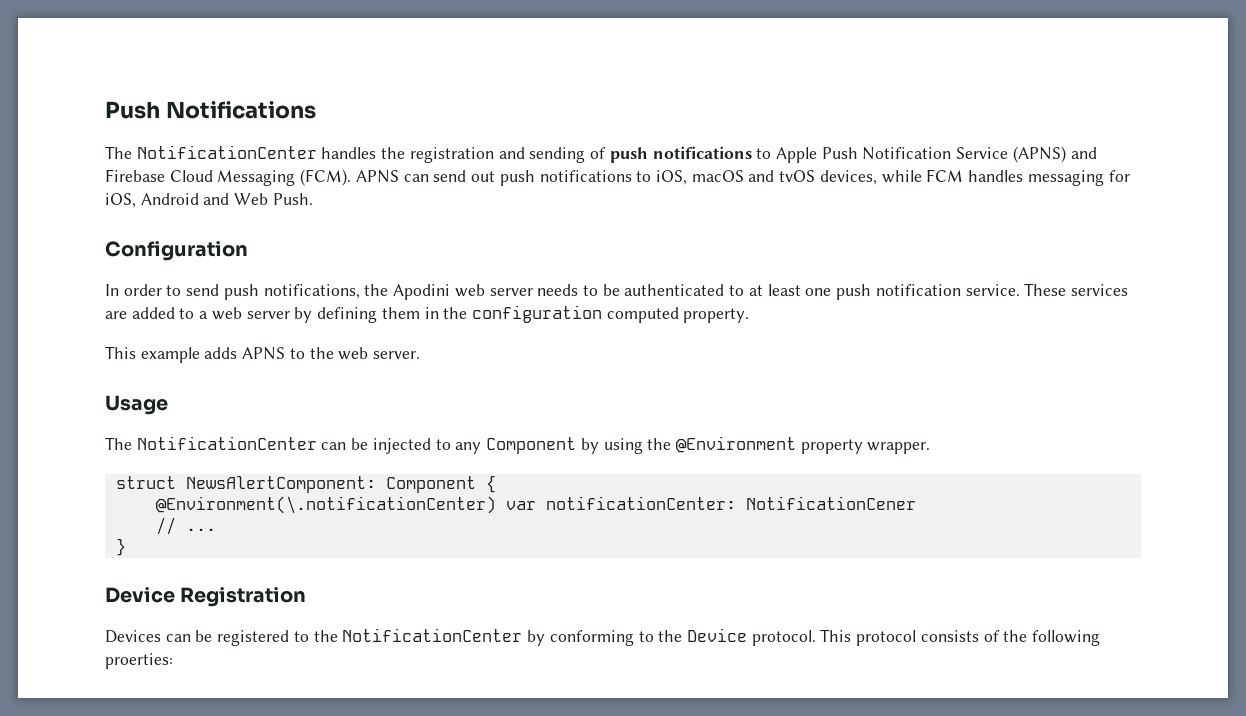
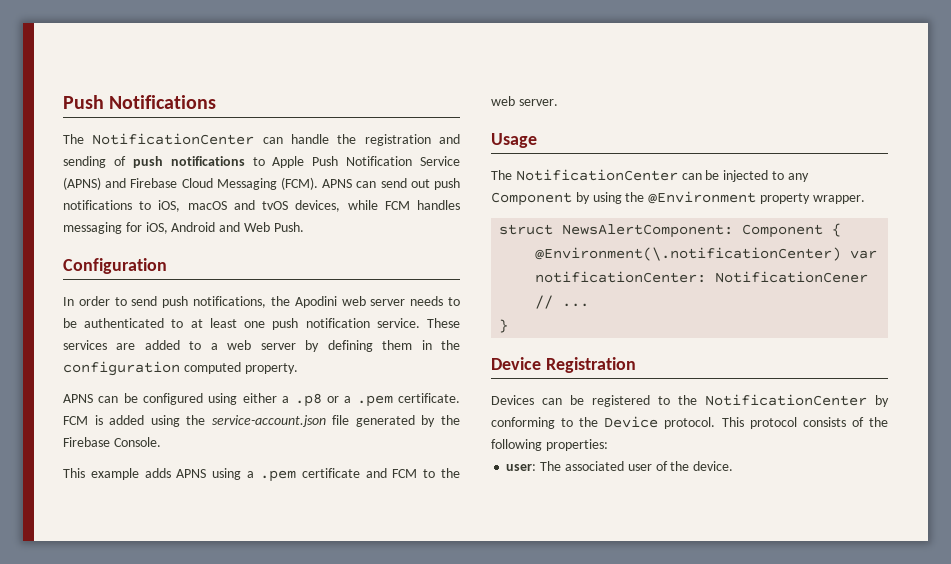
[321,147,377,159] handles -> [262,134,329,144] can handle
[105,346,286,363] This example adds APNS -> [63,393,461,407] [63,415,460,427] [63,437,161,447] [63,468,418,482] APNS can be configured using either a .p8 or a .pem certificate. FCM is added using the service-account.json file generated by the Firebase Console. // This example adds APNS using a .pem certificate and FCM
[105,653,173,669] proerties: -> [545,439,608,451] [506,461,734,471] properties: // user: The associated user of the device.

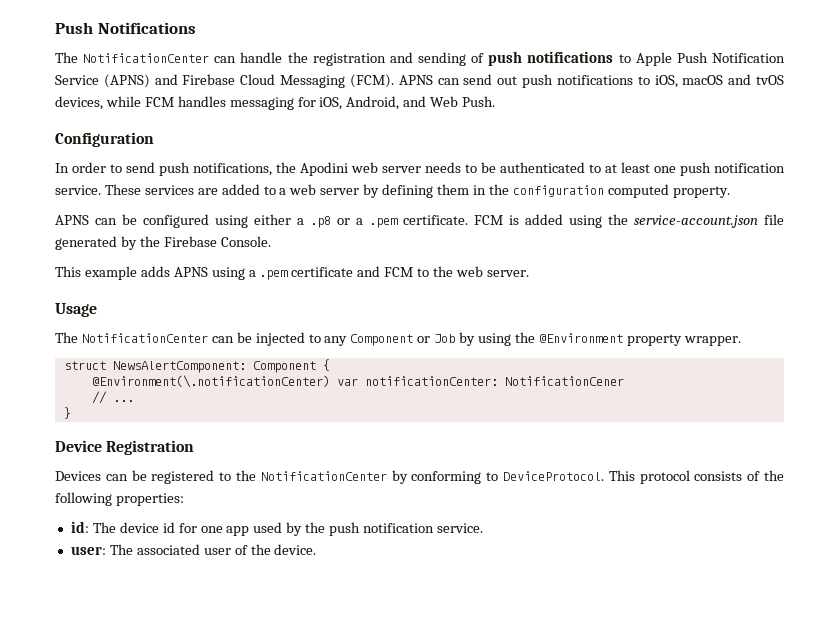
[171,222,216,232] Android -> [346,96,400,110] Android,
(572, 199) none -> [417,334,456,343] or Job
[579,416,716,429] the Device protocol. -> [503,471,604,481] DeviceProtocol.
(608, 445) none -> [70,521,483,536] // id: The device id for one app used by the push notification service.

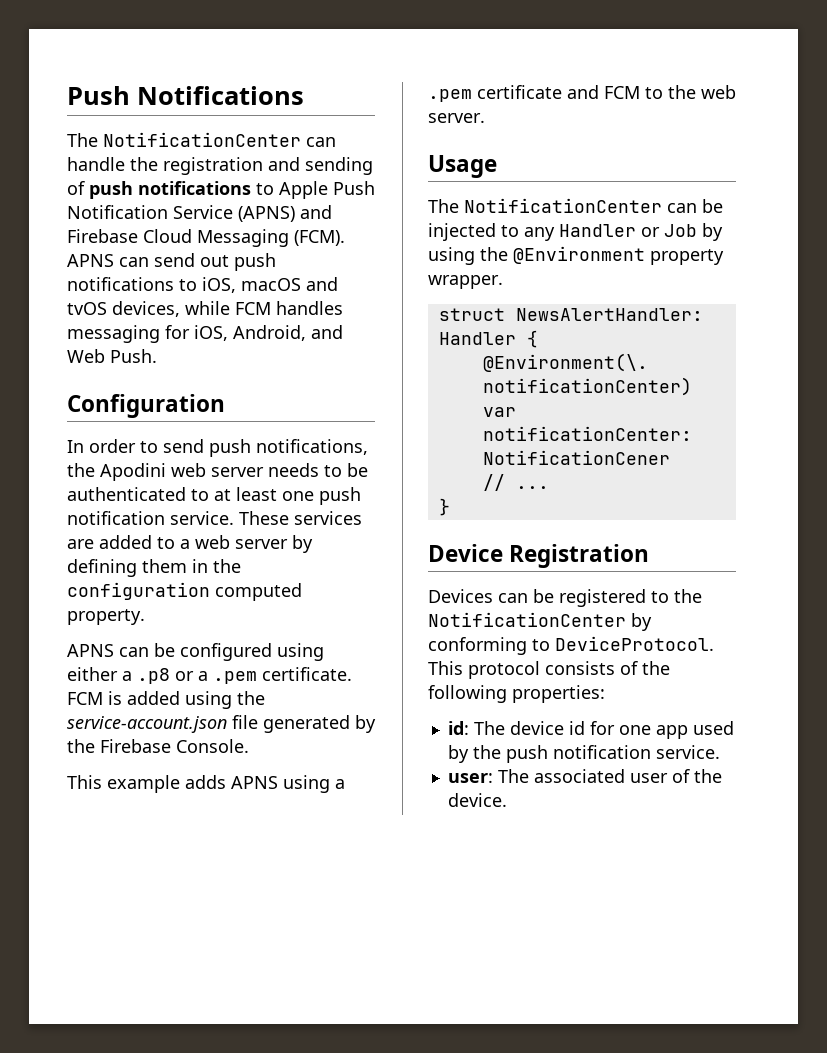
[350,334,414,346] Component -> [559,224,636,237] Handler
[112,361,316,373] NewsAlertComponent: Component -> [515,308,703,321] [438,332,516,345] NewsAlertHandler: Handler

